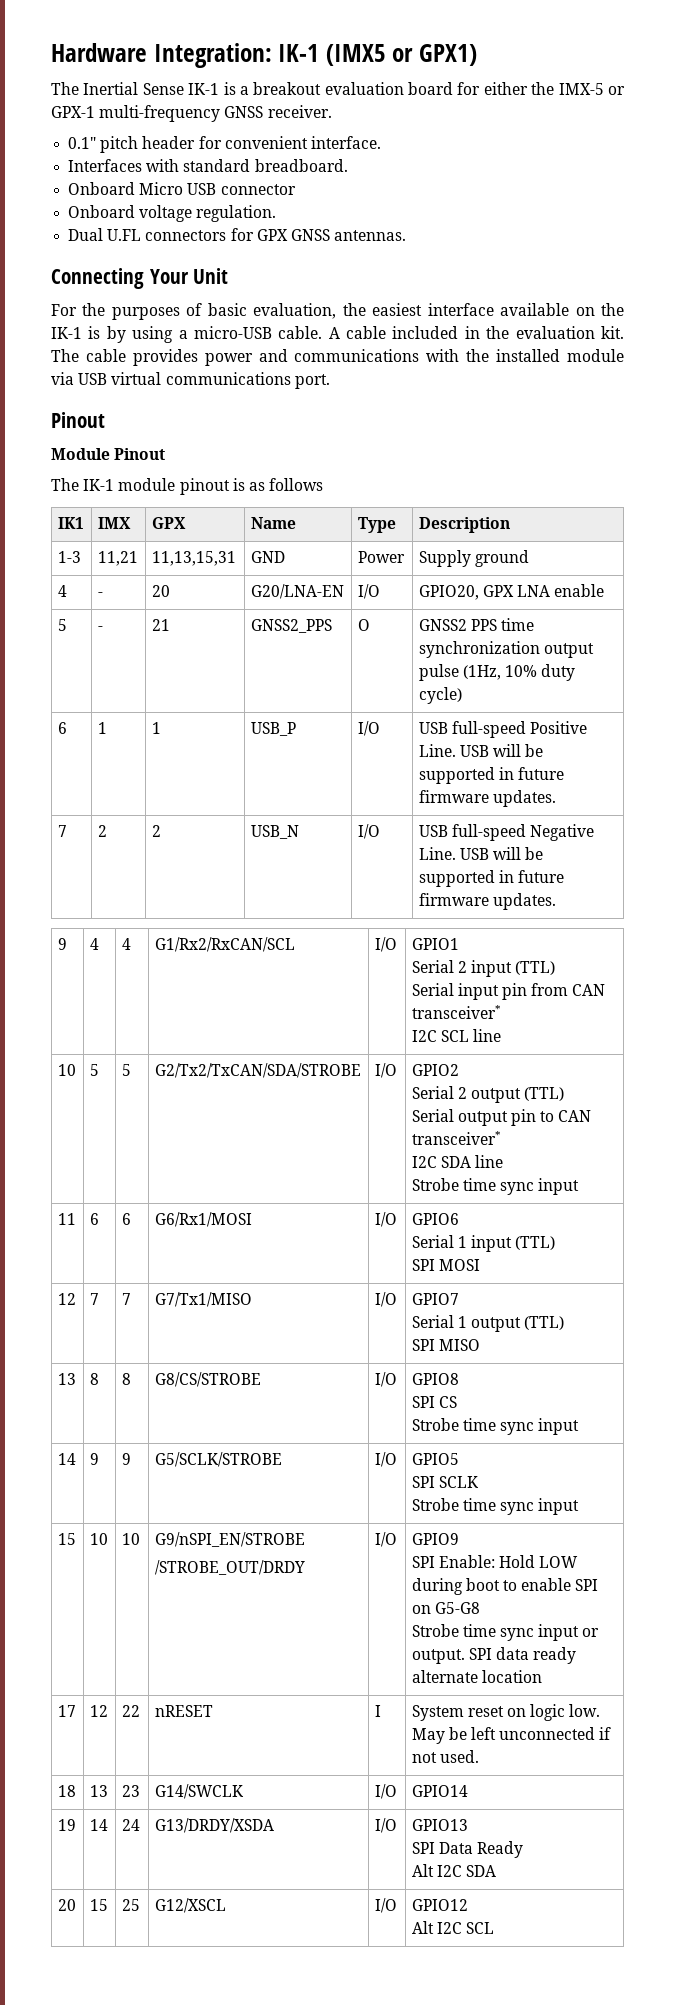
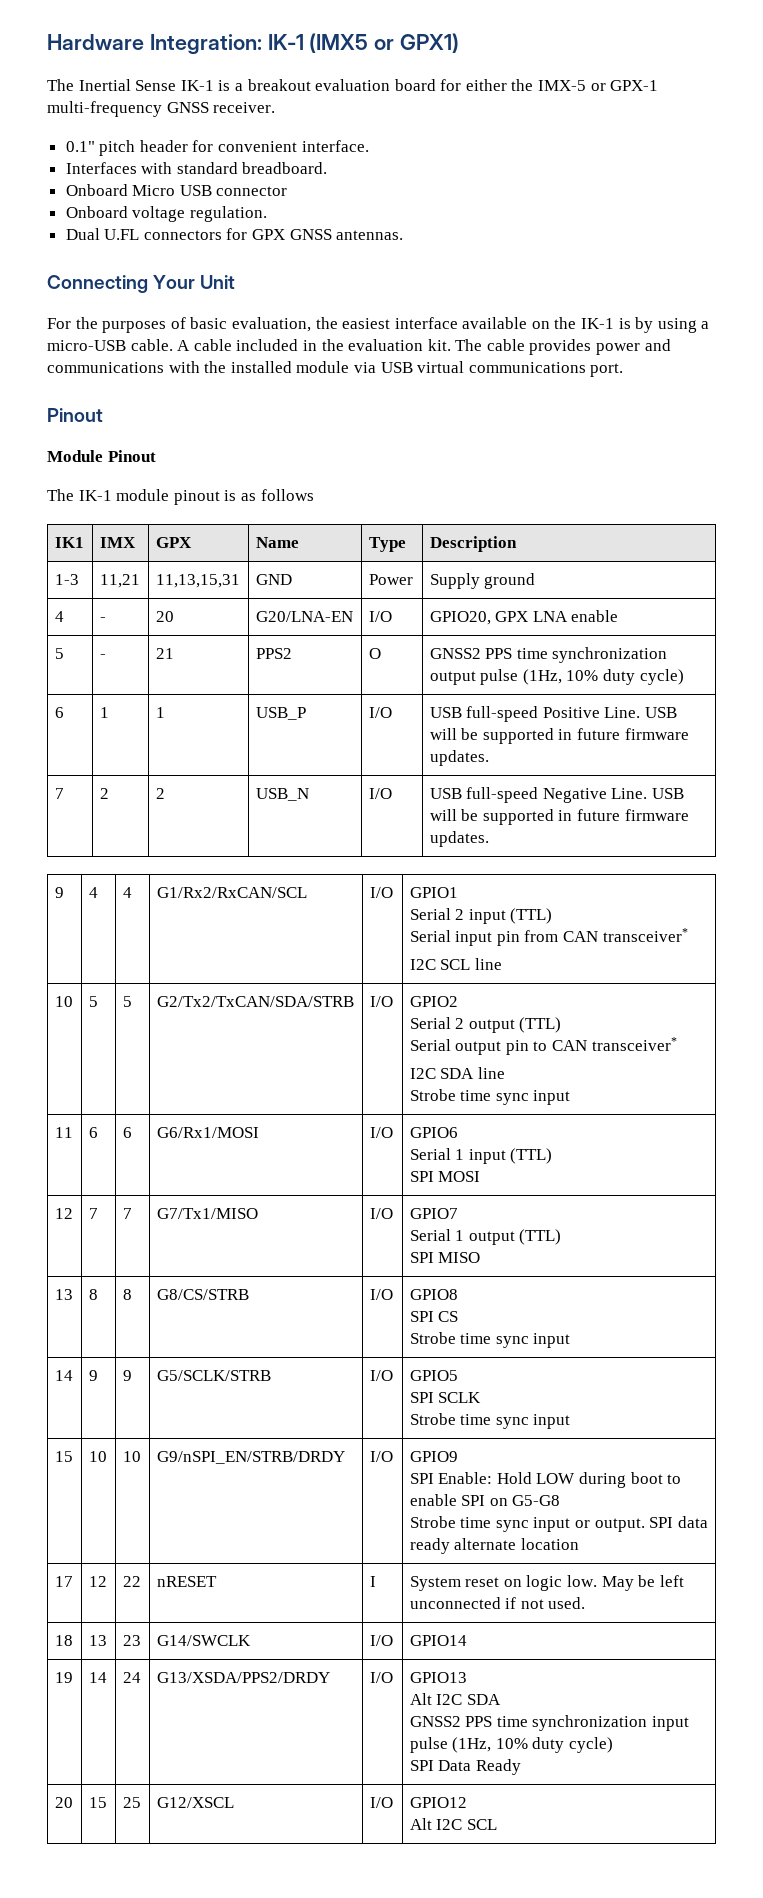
[250,619,332,633] GNSS2_PPS -> [255,648,292,659] PPS2
[154,1063,361,1078] G2/Tx2/TxCAN/SDA/STROBE -> [156,996,354,1007] G2/Tx2/TxCAN/SDA/STRB
[154,1372,261,1387] G8/CS/STROBE -> [156,1289,249,1300] G8/CS/STRB
[154,1452,282,1467] G5/SCLK/STROBE -> [156,1370,271,1381] G5/SCLK/STRB
[154,1532,305,1547] [154,1560,305,1575] G9/nSPI_EN/STROBE // /STROBE_OUT/DRDY -> [156,1451,345,1464] G9/nSPI_EN/STRB/DRDY
[154,1818,274,1833] G13/DRDY/XSDA -> [156,1672,330,1683] G13/XSDA/PPS2/DRDY
(468, 1825) none -> [409,1693,501,1705] [409,1715,689,1731] [409,1737,613,1753] // Alt I2C SDA // GNSS2 PPS time synchronization input pulse (1Hz, 10% duty cycle)
[411,1864,497,1877] // Alt I2C SDA -> (521, 1767) none

